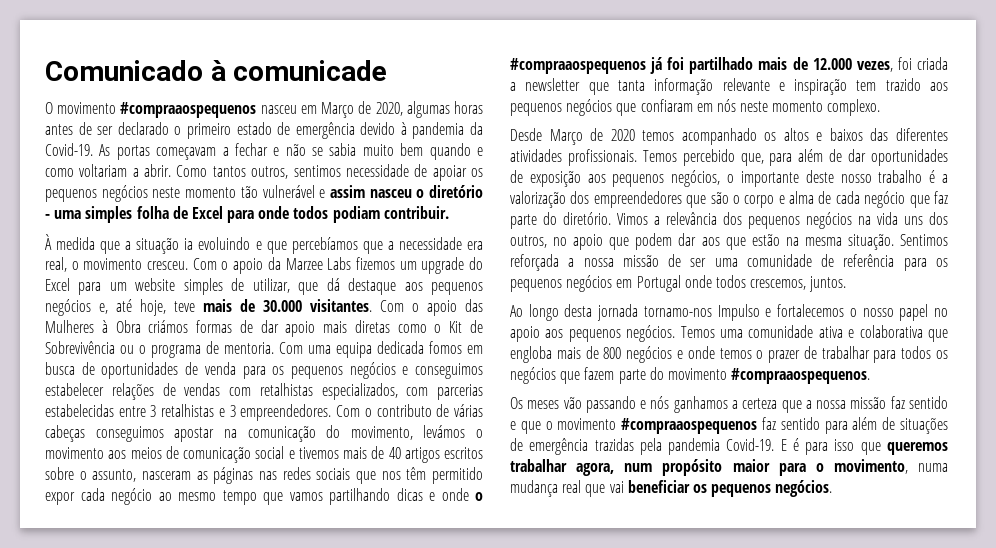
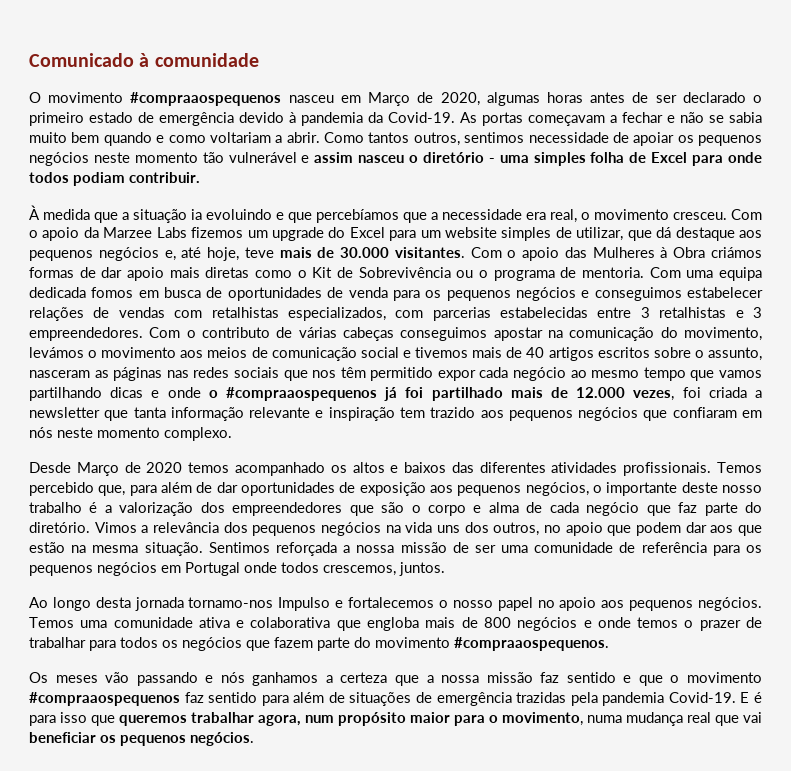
[233,60,388,81] comunicade -> [154,53,259,67] comunidade

